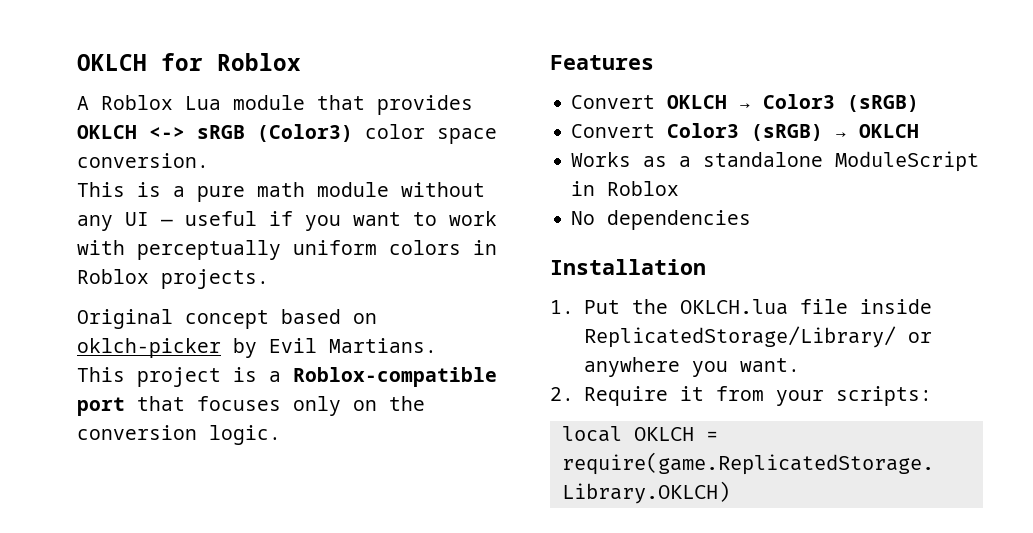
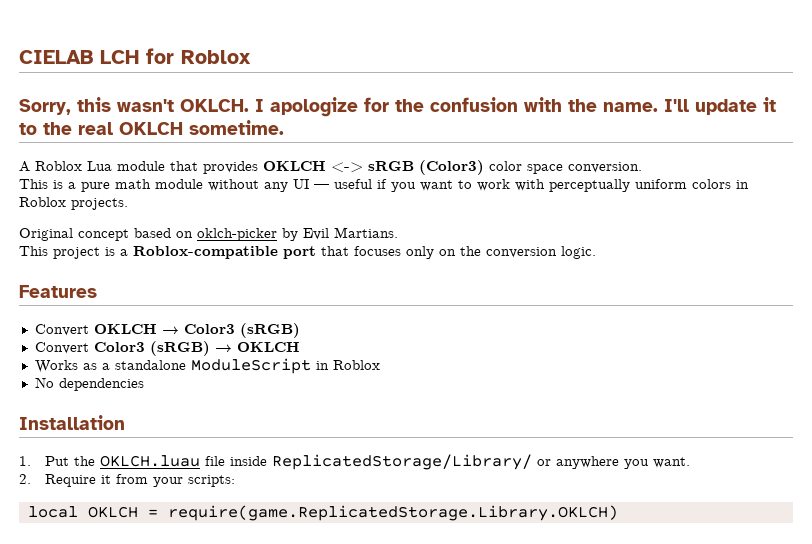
[77,54,147,71] OKLCH -> [19,50,139,64] CIELAB LCH
(301, 62) none -> [19,97,776,117] [19,120,284,135] // Sorry, this wasn't OKLCH. I apologize for the confusion with the name. I'll update it to the real OKLCH sometime.
[679,299,788,315] OKLCH.lua -> [100,455,201,467] OKLCH.luau

